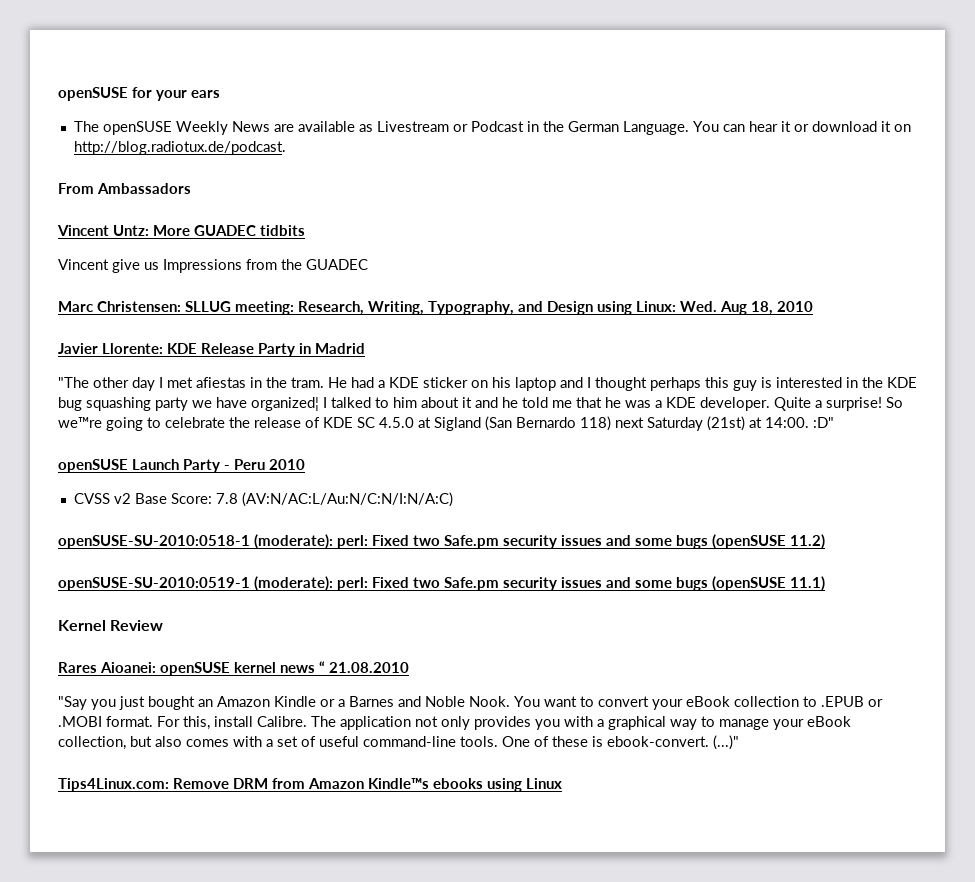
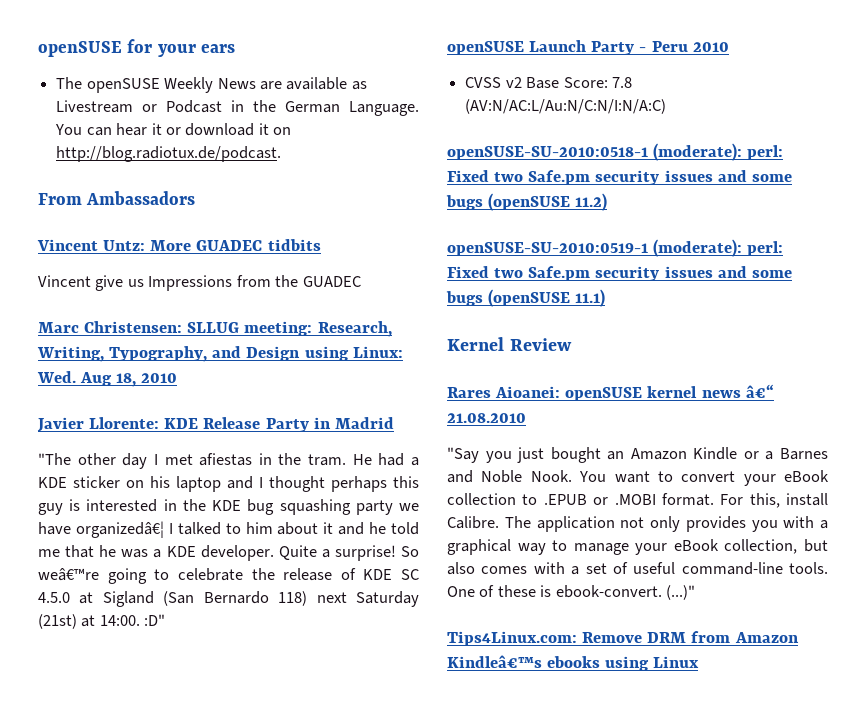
[251,397,319,411] organized¦ -> [75,521,164,538] organizedâ€¦
[58,417,102,428] we™re -> [38,568,99,581] weâ€™re
[319,661,325,673] “ -> [745,384,774,398] â€“
[368,778,429,789] Kindle™s -> [447,655,542,668] Kindleâ€™s

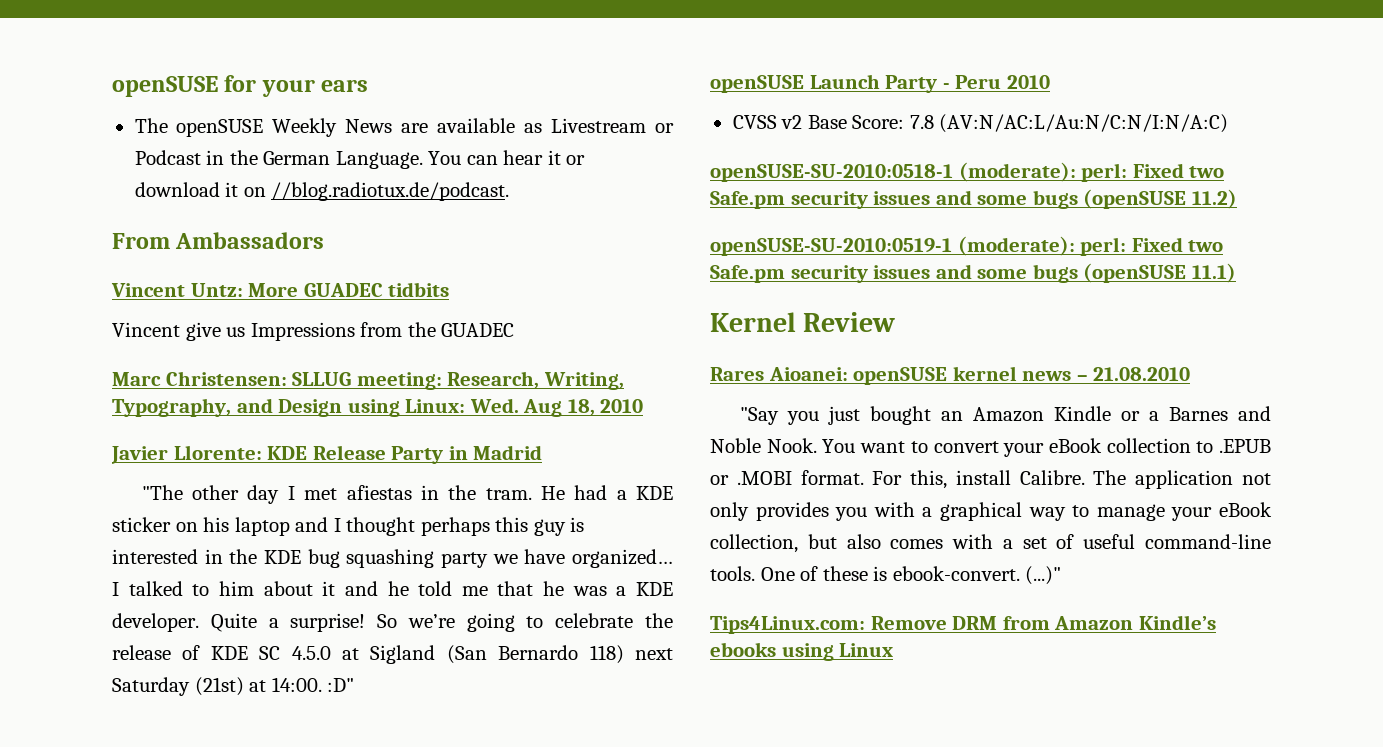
[56,146,282,162] http://blog.radiotux.de/podcast. -> [271,182,510,201] //blog.radiotux.de/podcast.
[75,521,164,538] organizedâ€¦ -> [572,549,674,568] organized…
[38,568,99,581] weâ€™re -> [407,614,455,628] we’re
[745,384,774,398] â€“ -> [1076,375,1088,381] –
[447,655,542,668] Kindleâ€™s -> [1138,615,1216,630] Kindle’s

